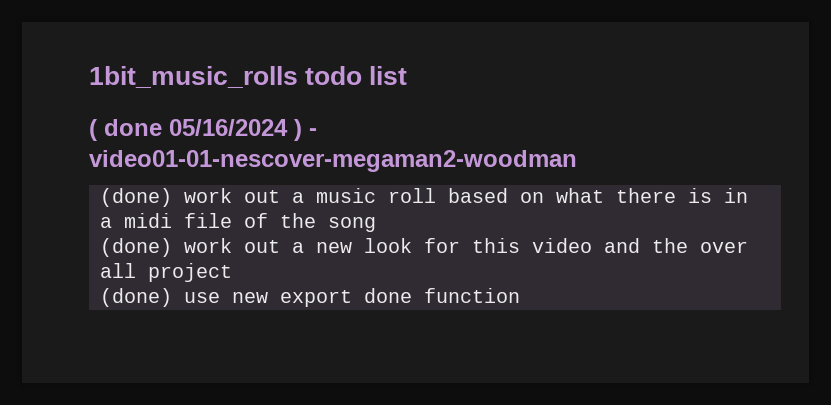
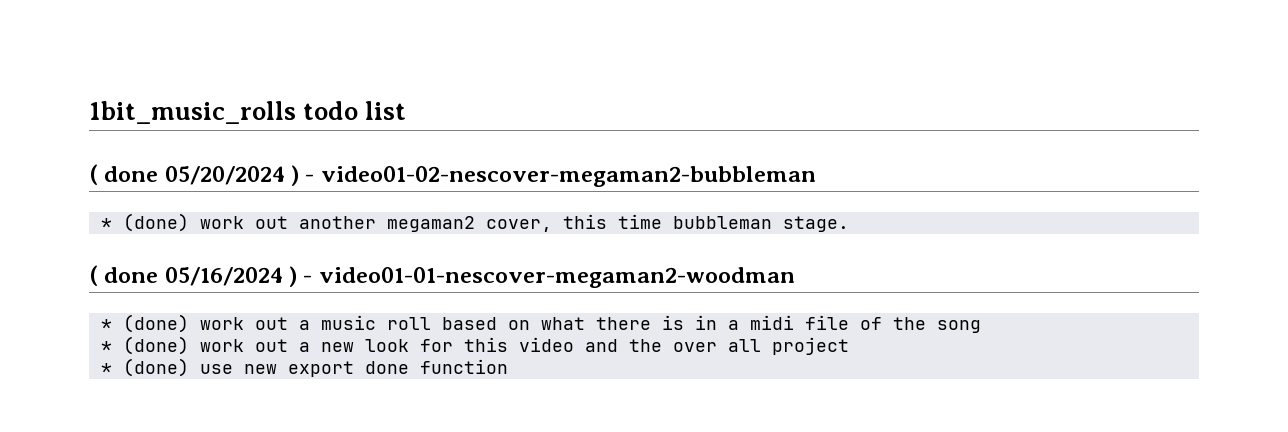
(408, 75) none -> [89,164,816,187] [101,213,849,232] // ( done 05/20/2024 ) - video01-02-nescover-megaman2-bubbleman // * (done) work out another megaman2 cover, this time bubbleman stage.
(577, 161) none -> [101,319,112,330] *
(377, 224) none -> [101,341,112,352] *
(233, 272) none -> [101,363,112,374] *

